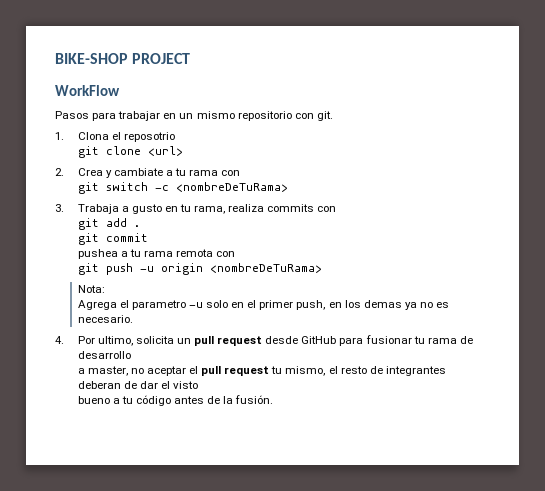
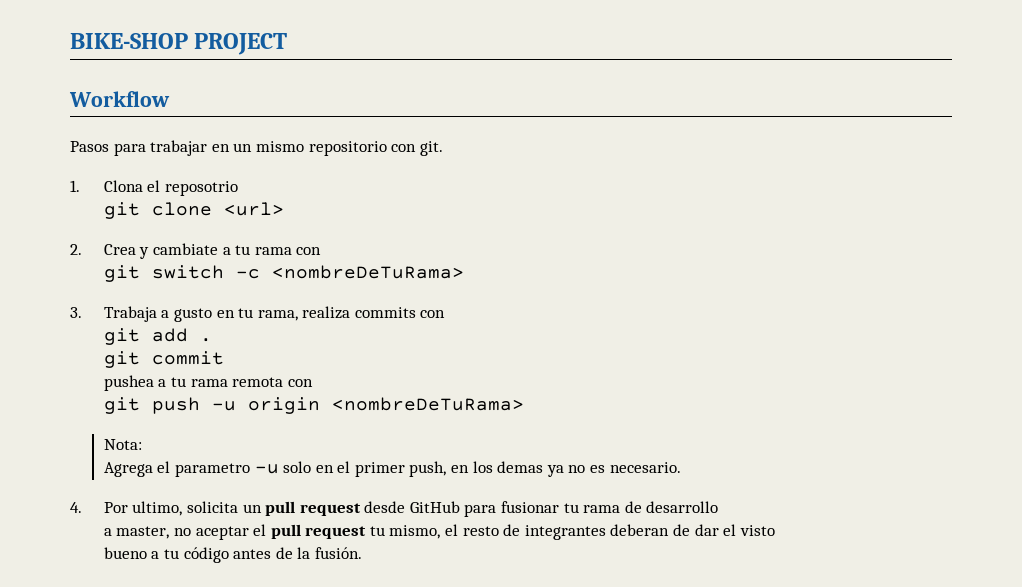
[55,85,120,96] WorkFlow -> [69,91,170,107] Workflow

